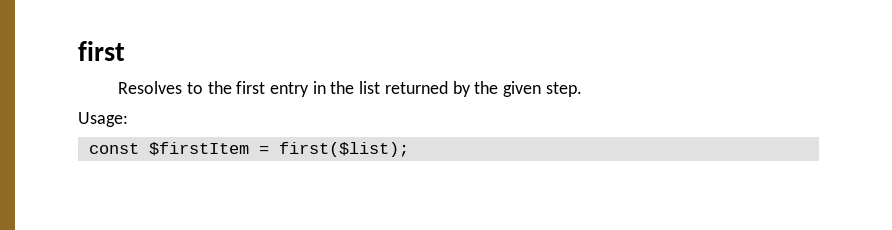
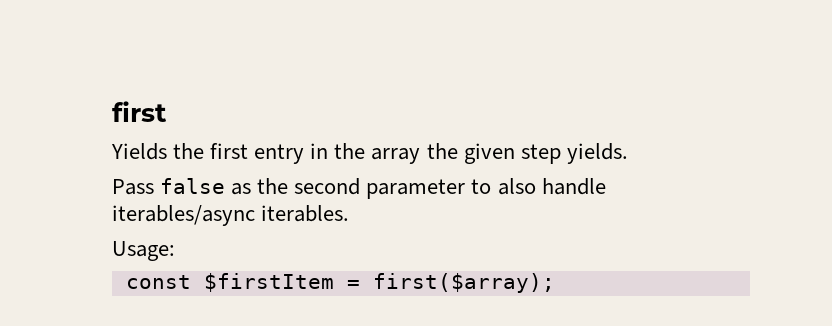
[118,81,203,94] Resolves to -> [111,143,167,160] Yields
[359,81,582,97] list returned by the given step. -> [371,143,628,164] [112,178,606,199] [112,205,350,226] array the given step yields. // Pass false as the second parameter to also handle iterables/async iterables.
[278,142,409,157] first($list); -> [372,273,555,293] first($array);

